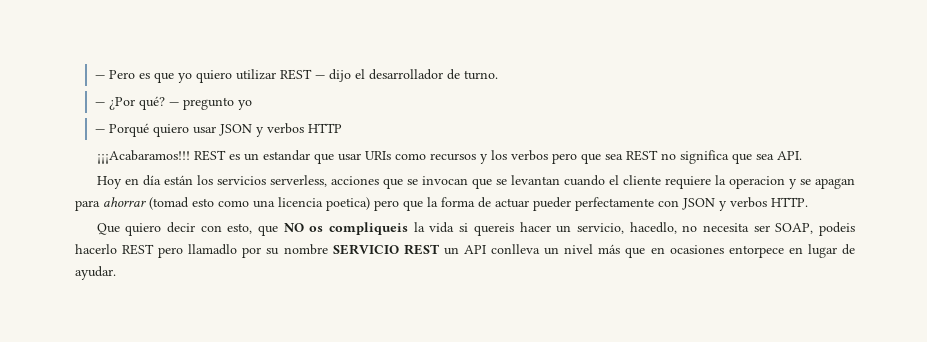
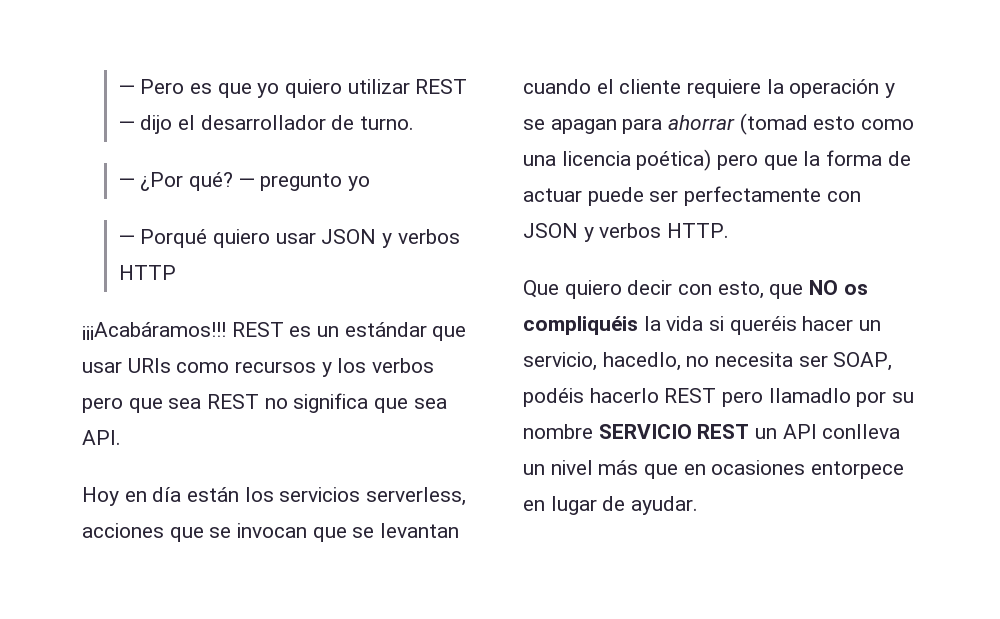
[96,150,190,164] ¡¡¡Acabaramos!!! -> [82,322,226,340] ¡¡¡Acabáramos!!!
[262,150,310,161] estandar -> [344,322,427,337] estándar
[728,176,785,189] operacion -> [789,79,880,98] operación
[326,197,370,211] poetica) -> [636,149,712,171] poética)
[533,197,571,211] pueder -> [587,187,679,206] puede ser
[329,222,409,235] compliqueis -> [523,316,638,335] compliquéis
[473,223,514,236] quereis -> [729,316,797,335] queréis
[819,222,855,236] podeis -> [523,388,584,407] podéis

